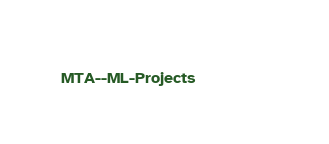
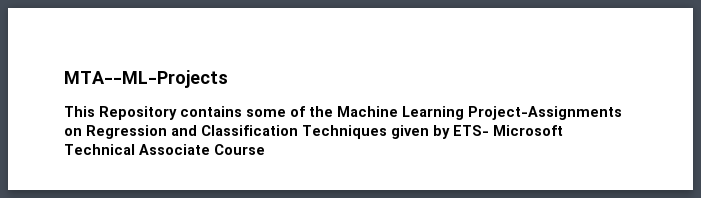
(196, 79) none -> [64,106,622,120] [64,125,563,139] [64,144,265,155] // This Repository contains some of the Machine Learning Project-Assignments on Regression and Classification Techniques given by ETS- Microsoft Technical Associate Course

